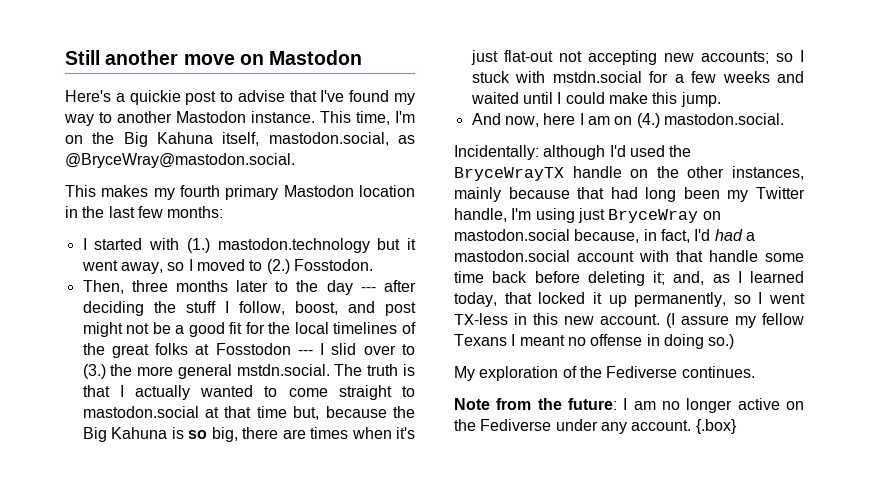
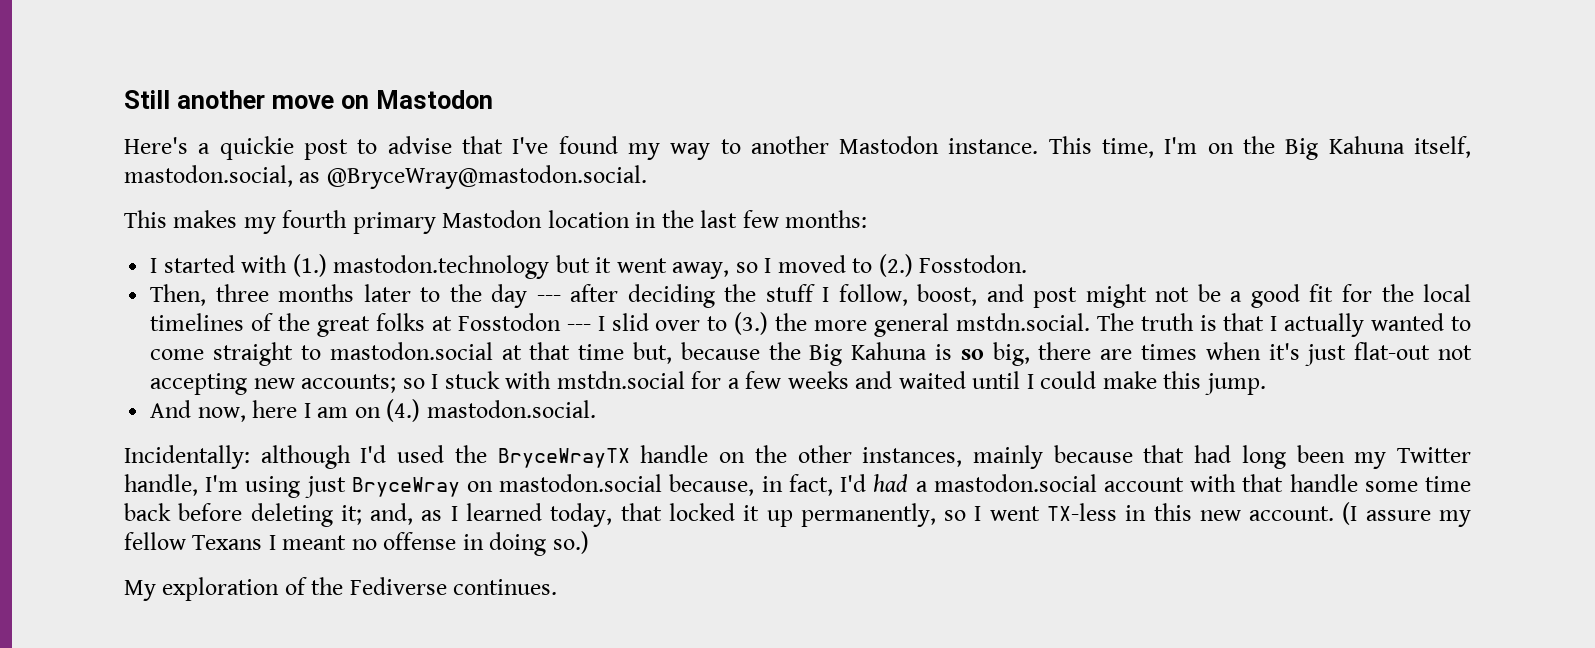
[454,398,804,413] [454,419,737,434] // Note from the future: I am no longer active on the Fediverse under any account. {.box} -> (558, 587) none

